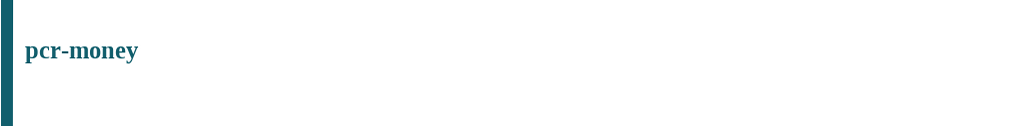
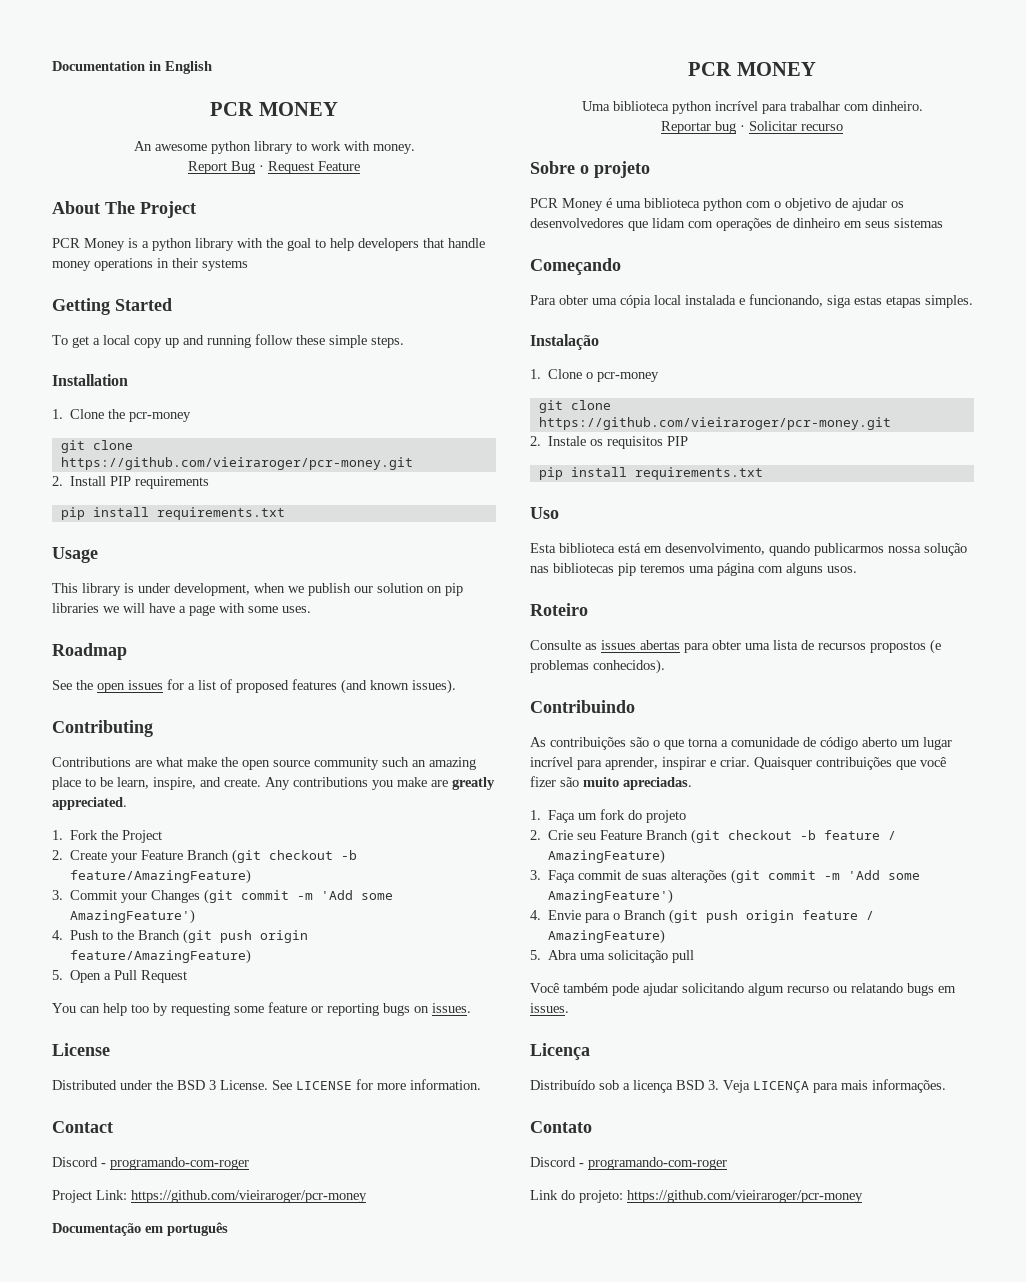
[25,46,140,64] pcr-money -> [52,61,212,74] [210,102,338,116] [133,141,415,154] [188,161,360,174] [52,201,196,218] [52,238,485,251] [52,258,248,271] [52,298,172,315] [52,334,404,348] [52,374,128,386] [52,409,192,422] [60,440,133,453] [60,457,413,470] [52,476,210,489] [60,507,285,520] [52,547,98,563] [52,583,463,596] [52,603,311,616] [52,643,127,660] [52,679,456,694] [52,720,153,737] [52,757,476,770] [52,777,495,790] [52,797,127,810] [52,830,163,843] [52,849,358,864] [70,869,252,884] [52,889,394,904] [70,909,196,924] [52,929,309,944] [70,949,252,964] [52,970,188,983] [52,1002,471,1016] [52,1043,110,1056] [52,1079,481,1090] [52,1121,113,1133] [52,1157,249,1170] [52,1190,367,1203] [52,1222,228,1236] [688,62,816,76] [581,101,923,114] [661,121,843,134] [530,161,650,178] [530,198,904,211] [530,218,943,231] [530,258,621,275] [530,294,973,308] [530,334,599,350] [530,369,660,382] [538,400,611,413] [538,417,891,430] [530,436,689,449] [538,467,763,480] [530,507,559,519] [530,543,967,556] [530,563,857,576] [530,603,588,616] [530,639,941,654] [530,659,665,674] [530,700,635,713] [530,737,952,750] [530,757,946,770] [530,776,692,790] [530,809,687,823] [530,829,897,844] [548,849,666,864] [530,869,921,884] [548,889,674,904] [530,909,875,924] [548,929,666,944] [530,950,695,963] [530,983,956,996] [530,1003,569,1013] [530,1043,590,1060] [530,1079,946,1093] [530,1121,592,1133] [530,1157,727,1170] [530,1190,863,1203] Documentation in English // PCR MONEY // An awesome python library to work with money. // Report Bug · Request Feature // About The Project // PCR Money is a python library with the goal to help developers that handle money operations in their systems // Getting Started // To get a local copy up and running follow these simple steps. // Installation // 1. Clone the pcr-money // git clone https://github.com/vieiraroger/pcr-money.git // 2. Install PIP requirements // pip install requirements.txt // Usage // This library is under development, when we publish our solution on pip libraries we will have a page with some uses. // Roadmap // See the open issues for a list of proposed features (and known issues). // Contributing // Contributions are what make the open source community such an amazing place to be learn, inspire, and create. Any contributions you make are greatly appreciated. // 1. Fork the Project // 2. Create your Feature Branch (git checkout -b feature/AmazingFeature) // 3. Commit your Changes (git commit -m 'Add some AmazingFeature') // 4. Push to the Branch (git push origin feature/AmazingFeature) // 5. Open a Pull Request // You can help too by requesting some feature or reporting bugs on issues. // License // Distributed under the BSD 3 License. See LICENSE for more information. // Contact // Discord - programando-com-roger // Project Link: https://github.com/vieiraroger/pcr-money // Documentação em português // PCR MONEY // Uma biblioteca python incrível para trabalhar com dinheiro. // Reportar bug · Solicitar recurso // Sobre o projeto // PCR Money é uma biblioteca python com o objetivo de ajudar os desenvolvedores que lidam com operações de dinheiro em seus sistemas // Começando // Para obter uma cópia local instalada e funcionando, siga estas etapas simples. // Instalação // 1. Clone o pcr-money // git clone https://github.com/vieiraroger/pcr-money.git // 2. Instale os requisitos PIP // pip install requirements.txt // Uso // Esta biblioteca está em desenvolvimento, quando publicarmos nossa solução nas bibliotecas pip teremos uma página com alguns usos. // Roteiro // Consulte as issues abertas para obter uma lista de recursos propostos (e problemas conhecidos). // Contribuindo // As contribuições são o que torna a comunidade de código aberto um lugar incrível para aprender, inspirar e criar. Quaisquer contribuições que você fizer são muito apreciadas. // 1. Faça um fork do projeto // 2. Crie seu Feature Branch (git checkout -b feature / AmazingFeature) // 3. Faça commit de suas alterações (git commit -m 'Add some AmazingFeature') // 4. Envie para o Branch (git push origin feature / AmazingFeature) // 5. Abra uma solicitação pull // Você também pode ajudar solicitando algum recurso ou relatando bugs em issues. // Licença // Distribuído sob a licença BSD 3. Veja LICENÇA para mais informações. // Contato // Discord - programando-com-roger // Link do projeto: https://github.com/vieiraroger/pcr-money

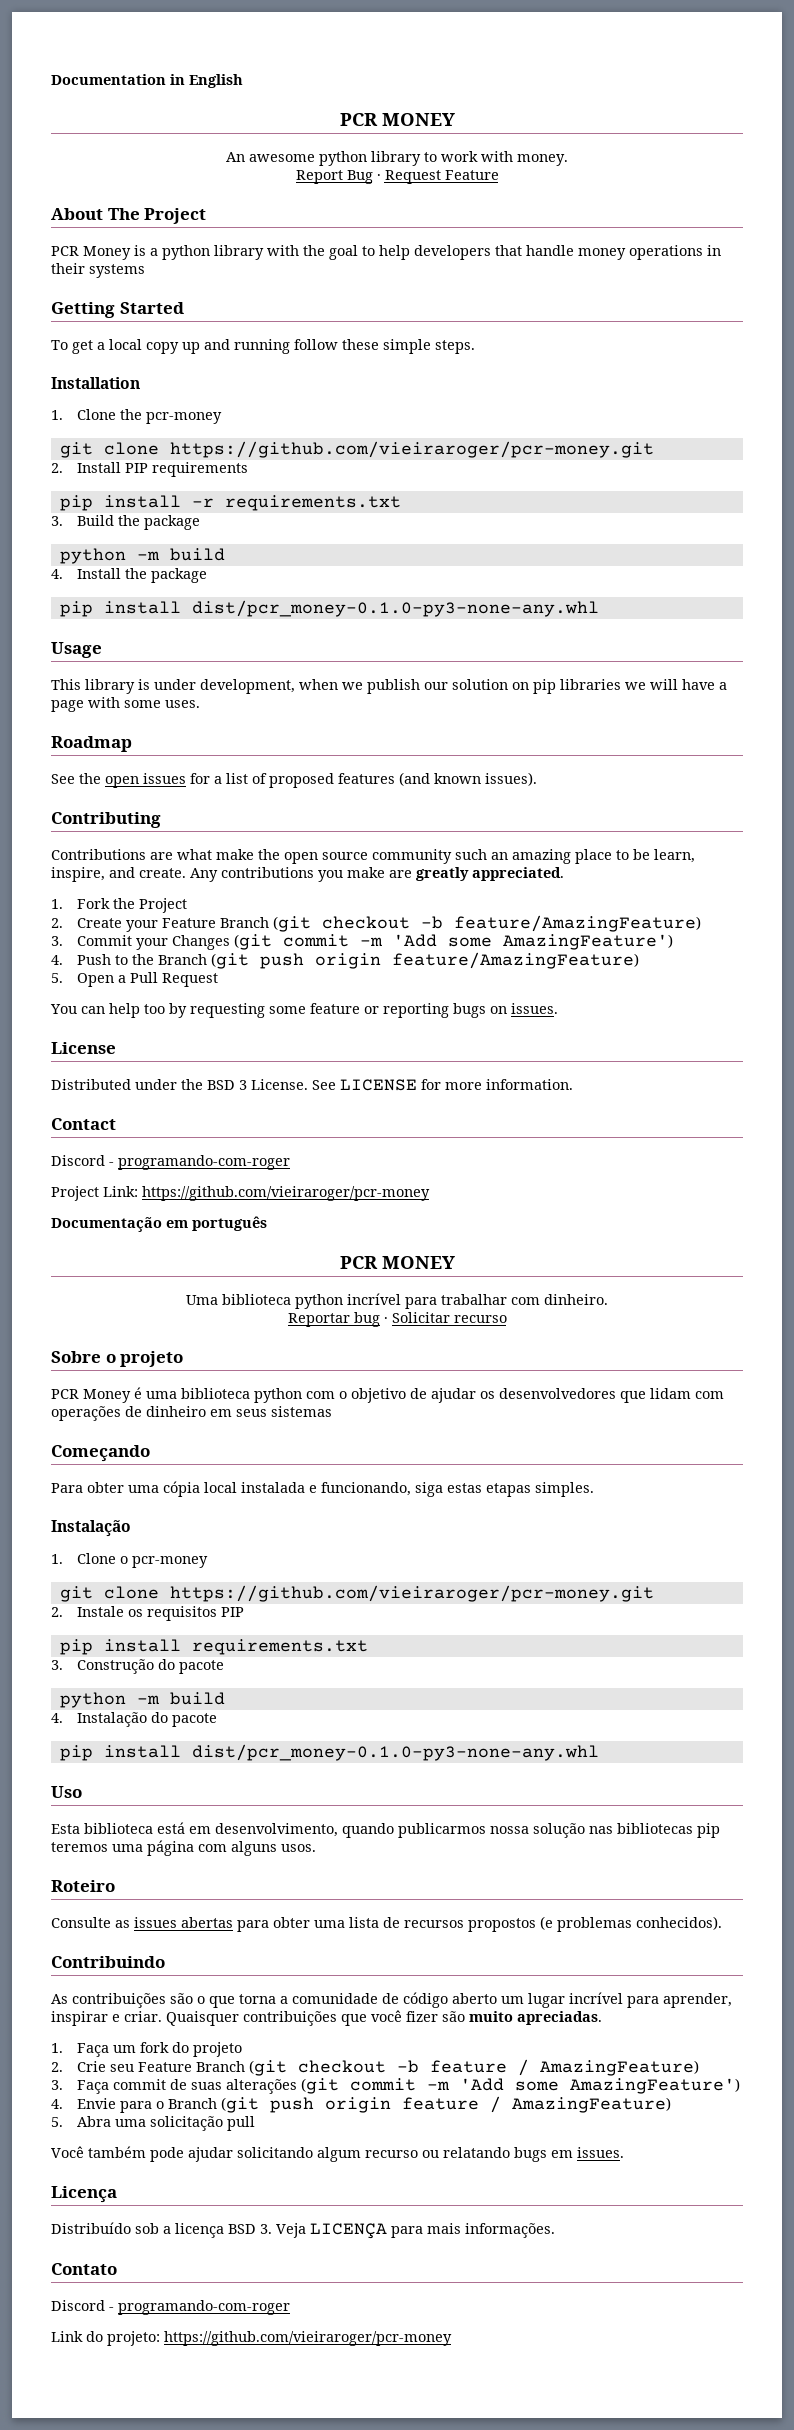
[156,507,285,520] requirements.txt -> [191,495,401,511] [51,515,201,530] [59,548,225,564] [51,568,208,583] [59,600,599,617] -r requirements.txt // 3. Build the package // python -m build // 4. Install the package // pip install dist/pcr_money-0.1.0-py3-none-any.whl
(763, 473) none -> [51,1659,225,1674] [59,1692,225,1708] [51,1712,218,1727] [59,1744,599,1761] // 3. Construção do pacote // python -m build // 4. Instalação do pacote // pip install dist/pcr_money-0.1.0-py3-none-any.whl

